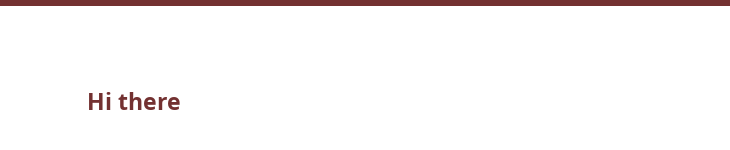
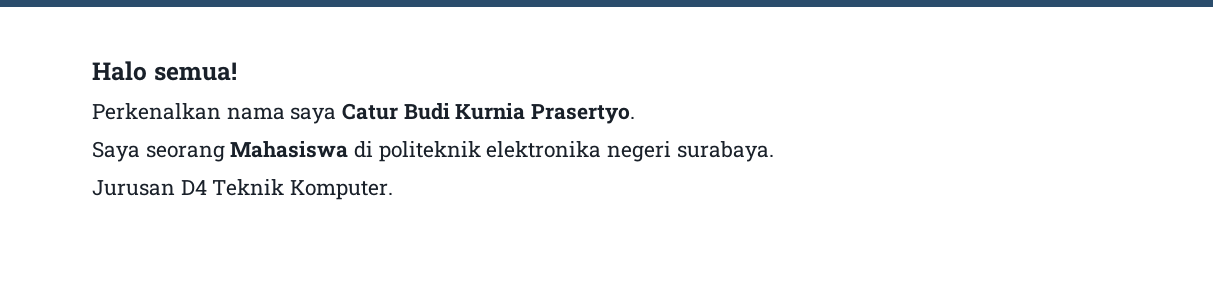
[87,92,182,110] Hi there -> [92,61,237,81] [92,103,636,124] [92,141,774,162] [92,179,394,200] Halo semua! // Perkenalkan nama saya Catur Budi Kurnia Prasertyo. // Saya seorang Mahasiswa di politeknik elektronika negeri surabaya. // Jurusan D4 Teknik Komputer.

